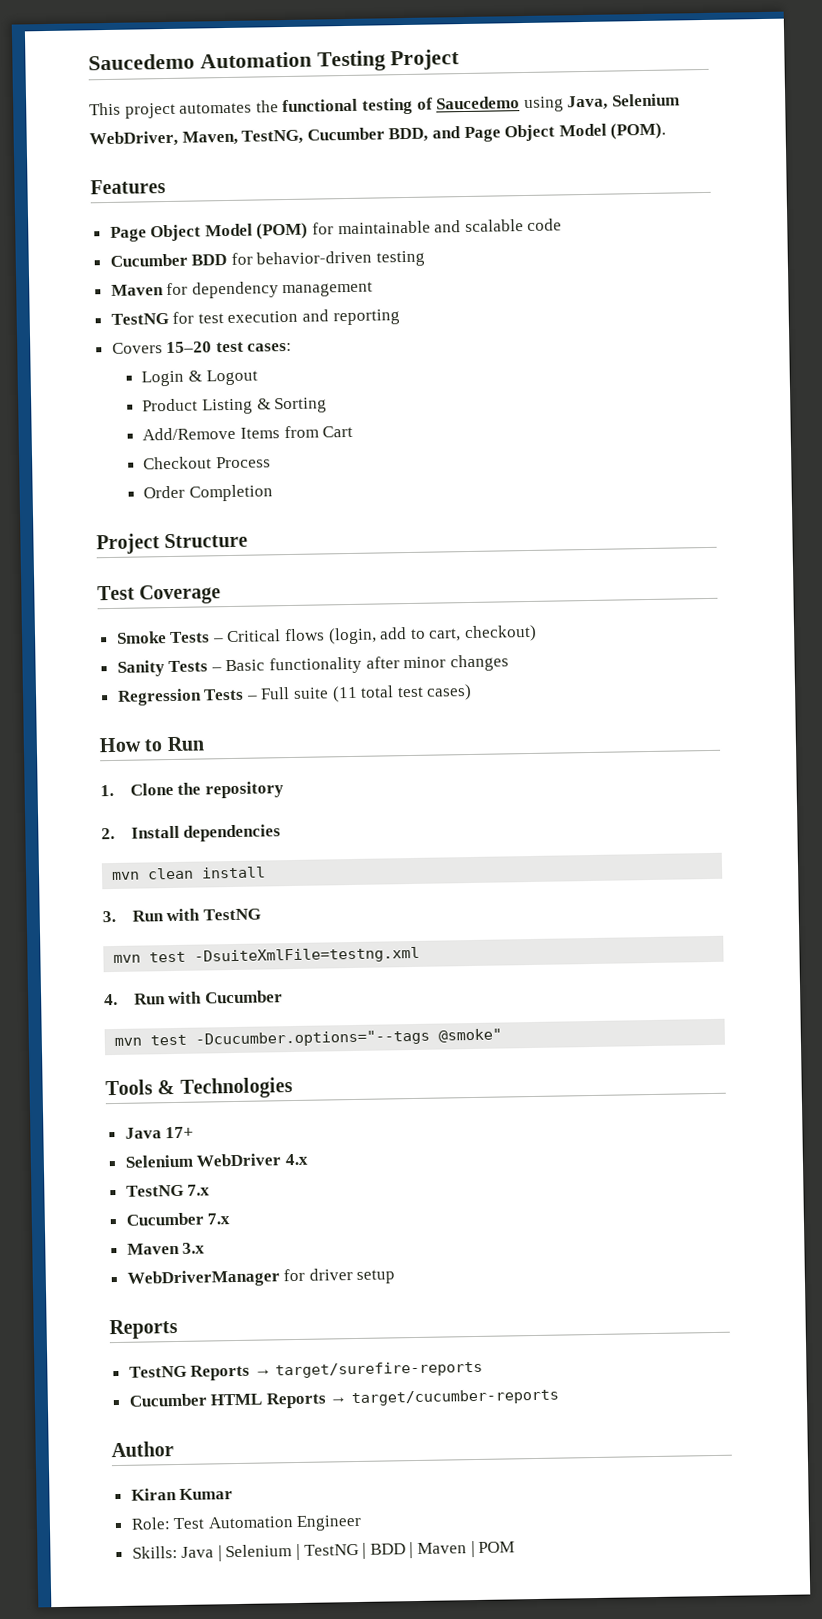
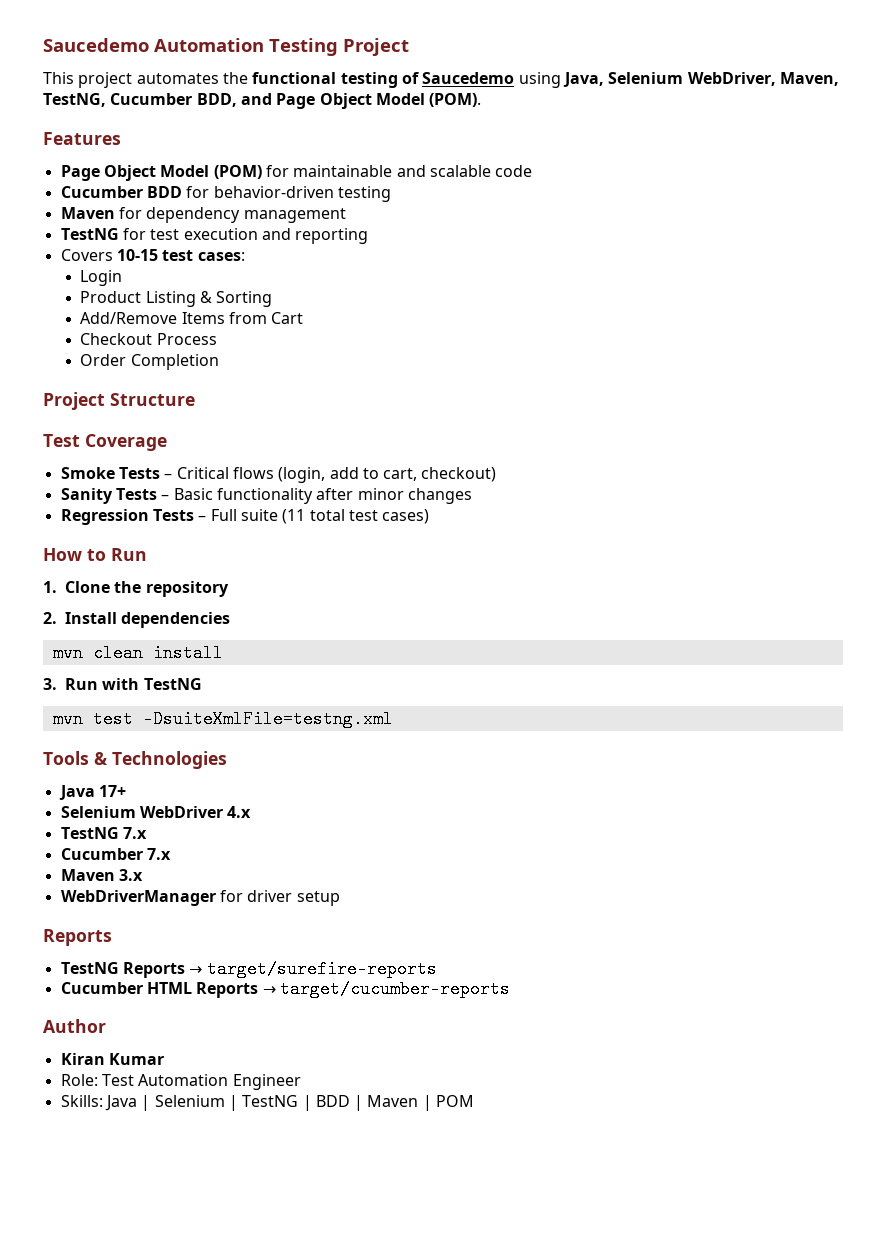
[166,341,213,354] 15–20 -> [116,249,158,261] 10-15
[187,369,258,386] & Logout -> (123, 278) none
[104,990,283,1006] [114,1028,503,1048] // 4. Run with Cucumber // mvn test -Dcucumber.options="--tags @smoke" -> (393, 719) none

